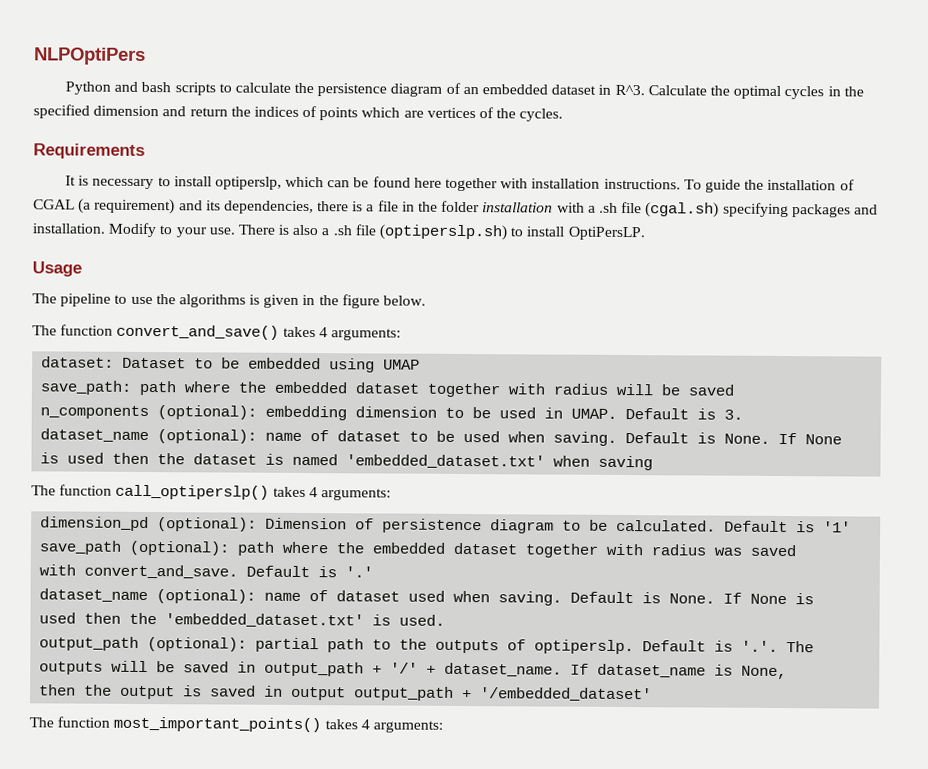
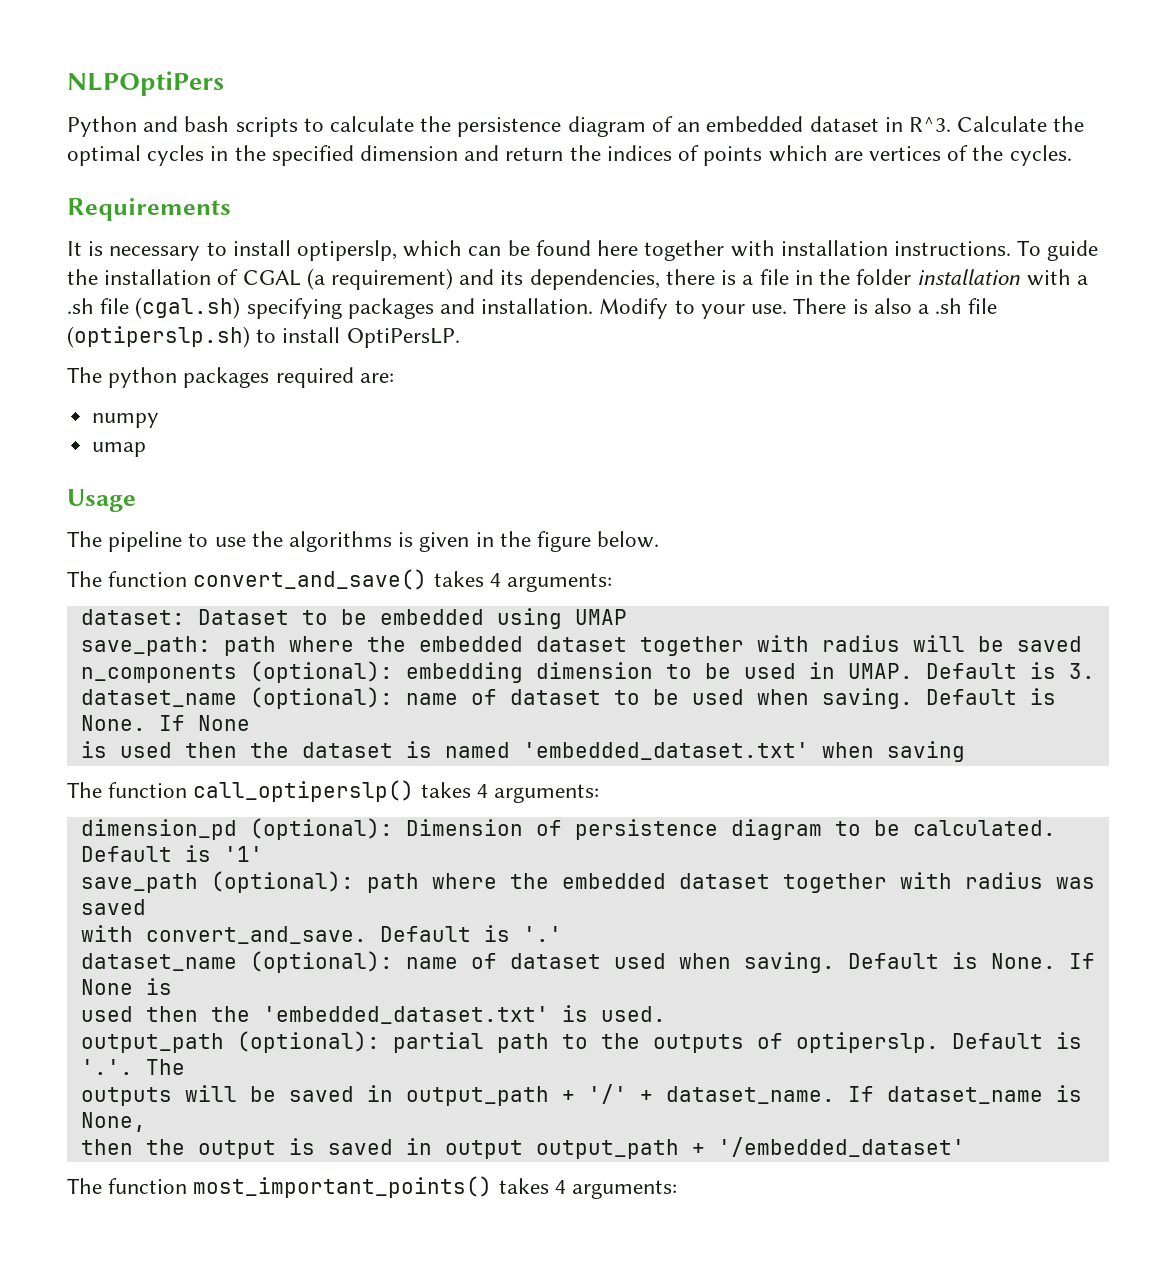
(645, 233) none -> [67,367,394,388] [92,413,160,428] [92,442,147,457] // The python packages required are: // numpy // umap

